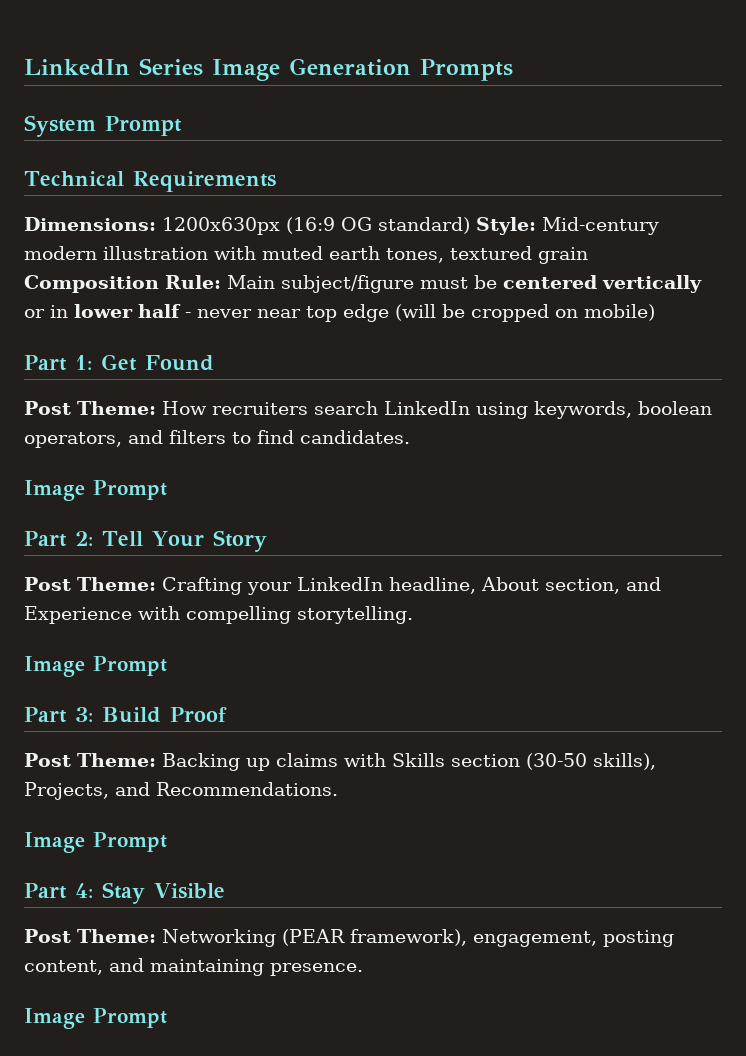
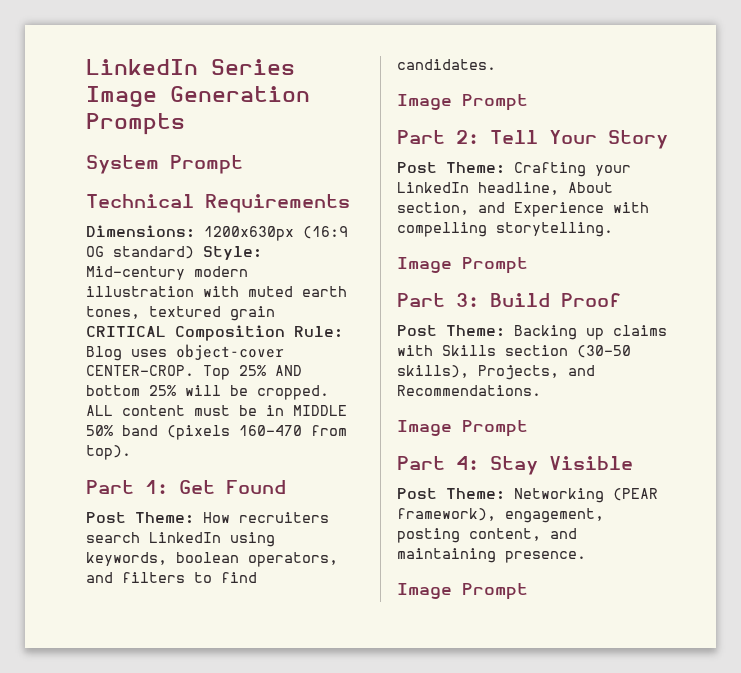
(588, 255) none -> [86,326,166,337] CRITICAL
[227,275,702,293] [24,304,655,322] Main subject/figure must be centered vertically or in lower half - never near top edge (will be cropped on mobile) -> [86,344,284,361] [86,365,302,380] [86,385,329,400] [86,405,347,416] [86,425,347,440] [86,445,131,460] Blog uses object-cover CENTER-CROP. Top 25% AND bottom 25% will be cropped. ALL content must be in MIDDLE 50% band (pixels 160-470 from top).

